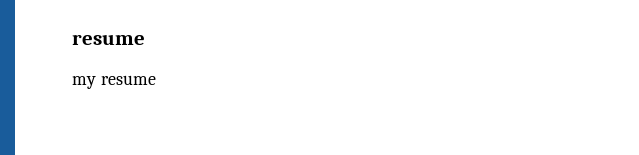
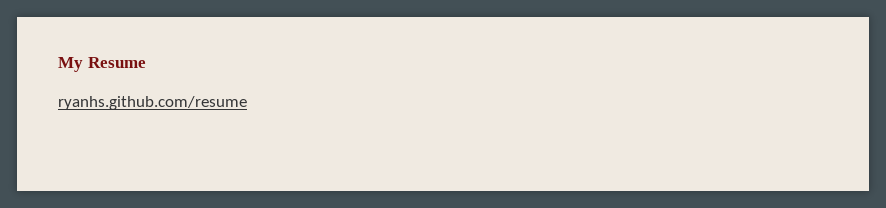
[72,34,145,45] [72,75,156,89] resume // my resume -> [58,57,146,72] [58,96,247,110] My Resume // ryanhs.github.com/resume

